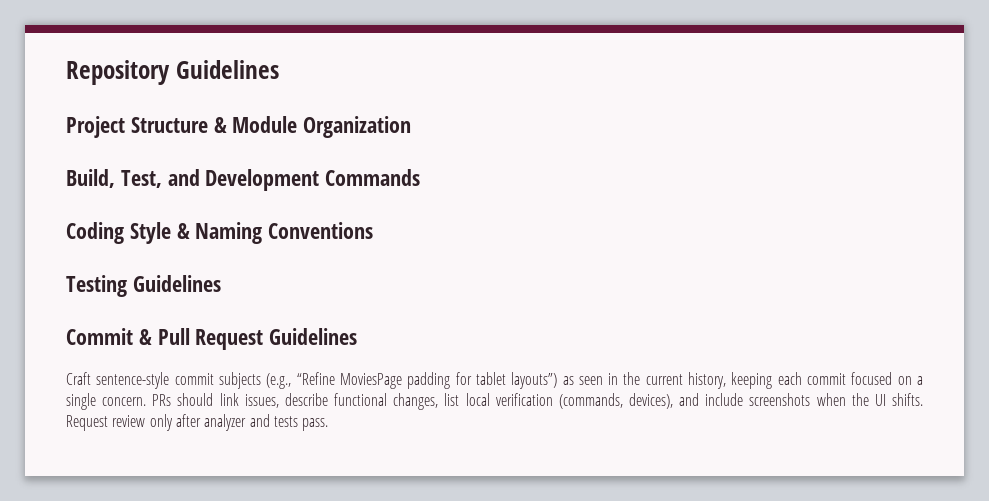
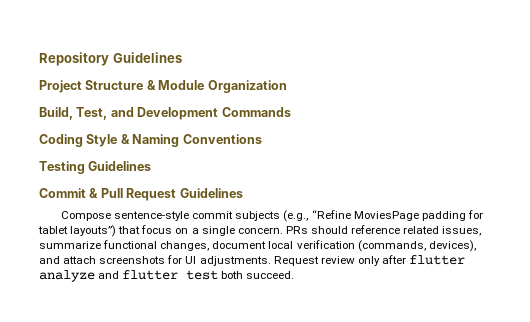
[66,372,91,385] Craft -> [61,211,112,221] Compose
[562,372,893,389] as seen in the current history, keeping each commit focused -> [118,225,173,234] that focus
[219,393,328,408] link issues, describe -> [351,225,482,236] [39,241,101,249] reference related issues, summarize
[444,393,460,406] list -> [212,241,267,249] document
[705,393,923,406] [66,414,329,431] include screenshots when the UI shifts. Request review only after analyzer and tests pass. -> [63,255,466,266] [39,270,295,282] attach screenshots for UI adjustments. Request review only after flutter analyze and flutter test both succeed.

